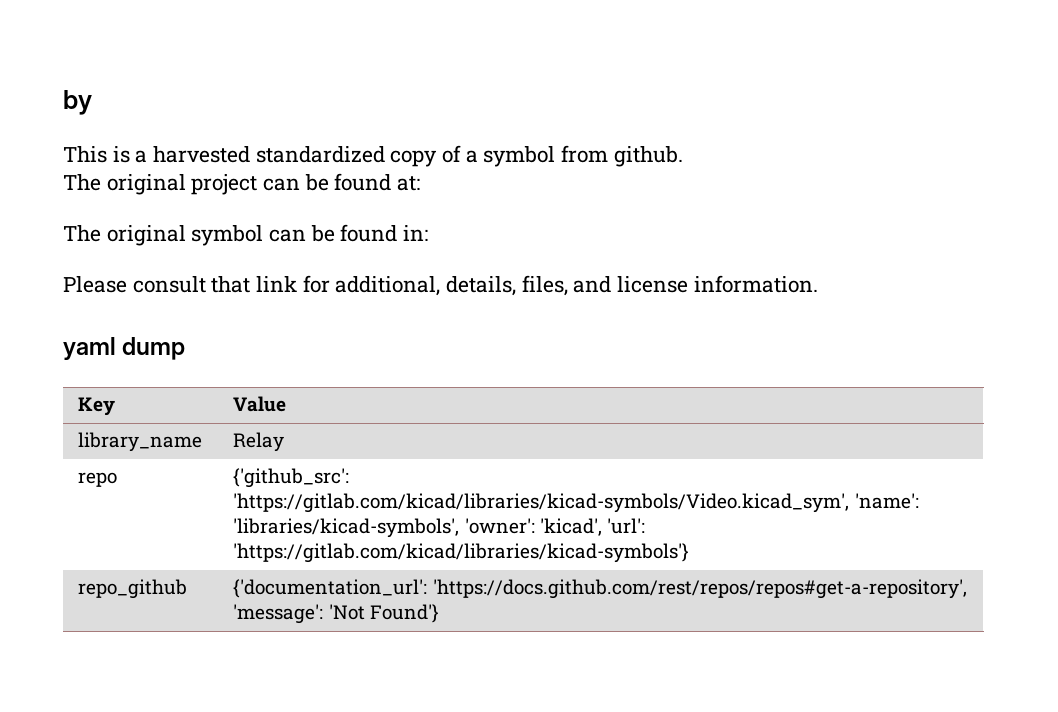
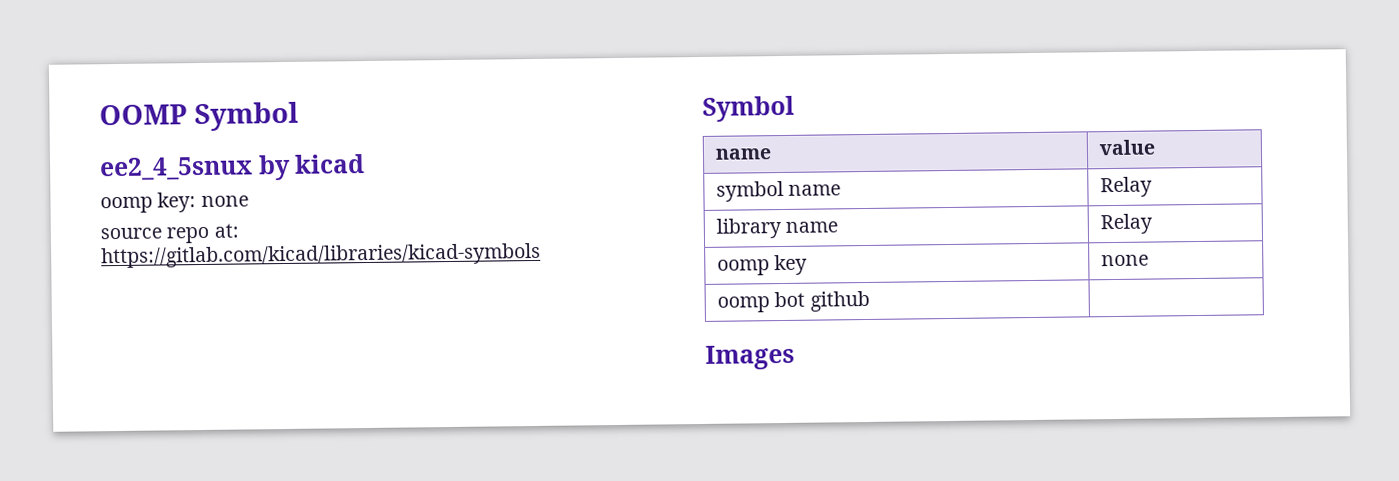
[63,90,92,115] [63,145,683,167] [63,173,421,195] [63,224,429,246] [63,275,818,296] [63,337,186,360] [78,397,116,416] [233,396,287,412] [78,432,203,452] [233,432,285,452] [78,472,118,487] [233,468,350,488] [233,493,919,513] [233,518,645,538] [233,543,690,563] [78,579,188,599] [233,579,967,599] [233,604,439,624] by // This is a harvested standardized copy of a symbol from github. // The original project can be found at: // The original symbol can be found in: // Please consult that link for additional, details, files, and license information. // yaml dump // Key | Value // library_name | Relay // repo | {'github_src': 'https://gitlab.com/kicad/libraries/kicad-symbols/Video.kicad_sym', 'name': 'libraries/kicad-symbols', 'owner': 'kicad', 'url': 'https://gitlab.com/kicad/libraries/kicad-symbols'} // repo_github | {'documentation_url': 'https://docs.github.com/rest/repos/repos#get-a-repository', 'message': 'Not Found'} -> [99,101,300,132] [99,154,366,181] [100,192,249,214] [100,223,239,244] [101,242,541,269] [702,95,795,122] [715,148,773,160] [1099,139,1156,156] [716,180,842,202] [1100,176,1154,198] [716,217,839,239] [1100,213,1154,235] [717,254,809,276] [1101,254,1150,267] [717,290,870,313] [705,344,795,370] OOMP Symbol // ee2_4_5snux by kicad // oomp key: none // source repo at: https://gitlab.com/kicad/libraries/kicad-symbols // Symbol // name | value // symbol name | Relay // library name | Relay // oomp key | none // oomp bot github | // Images

